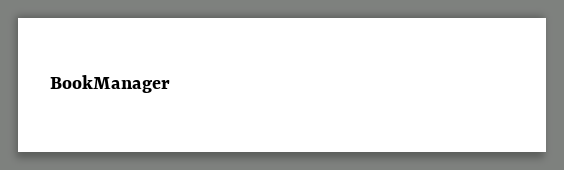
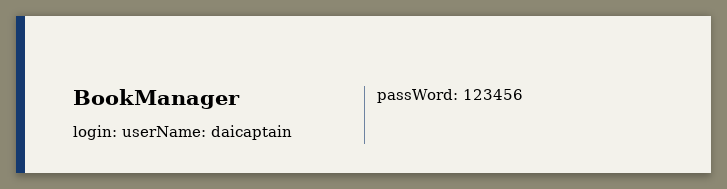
(170, 84) none -> [73,125,292,140] [377,89,523,103] // login: userName: daicaptain passWord: 123456

